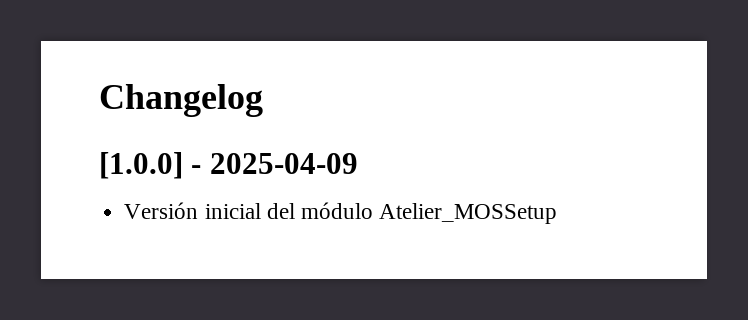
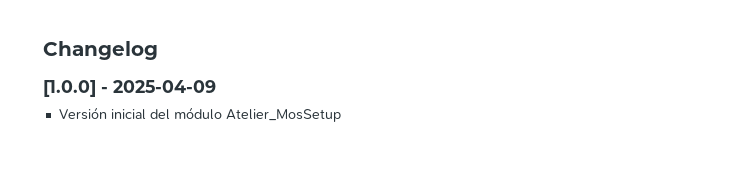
[379,203,558,224] Atelier_MOSSetup -> [225,109,341,122] Atelier_MosSetup

